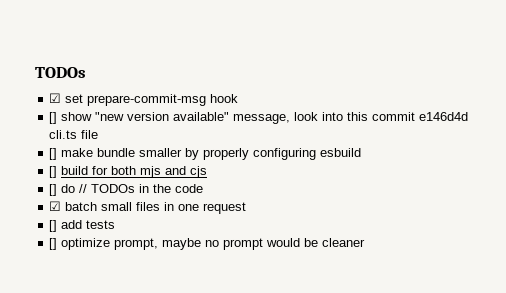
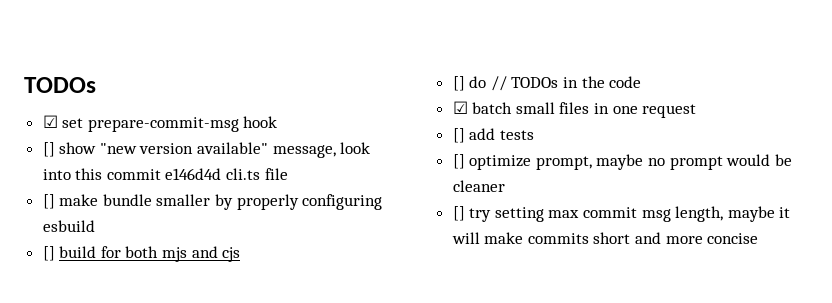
(366, 242) none -> [452,206,791,222] [451,232,759,244] // [] try setting max commit msg length, maybe it will make commits short and more concise

